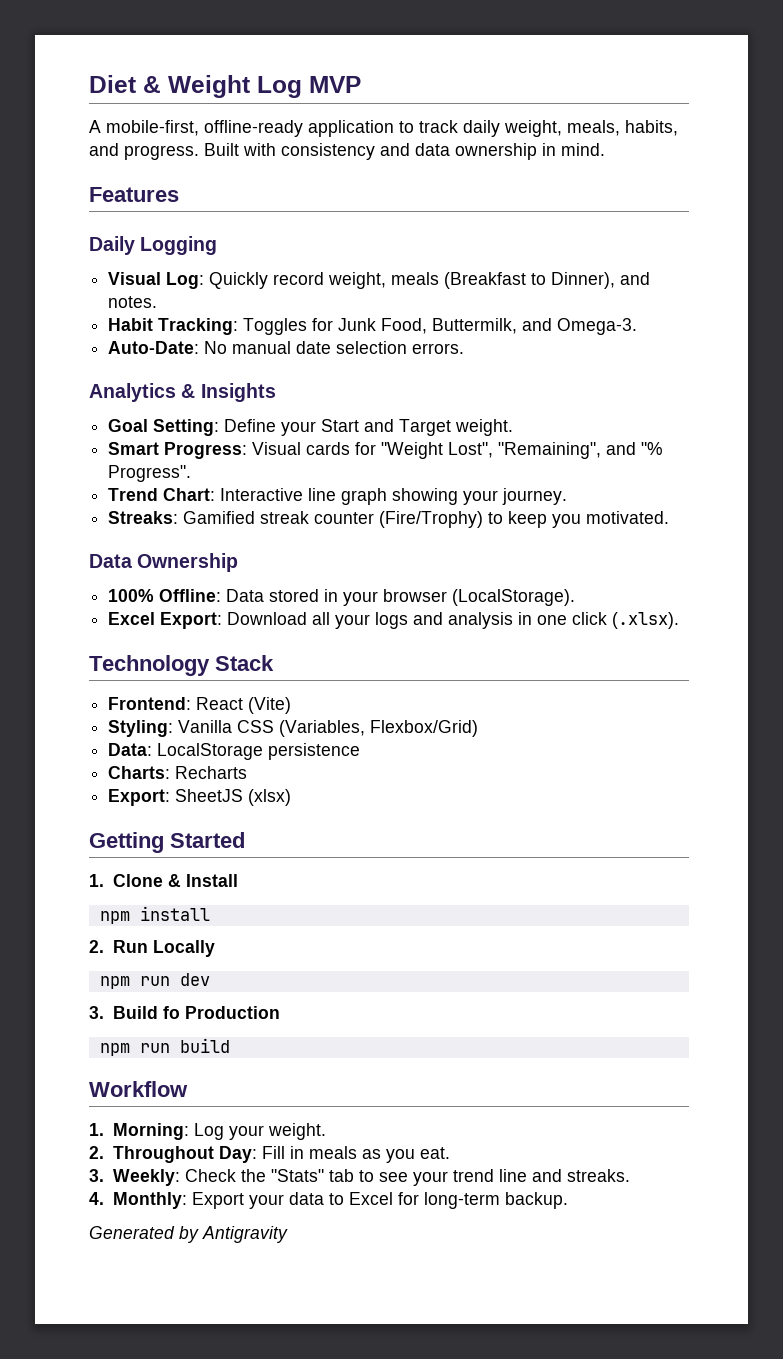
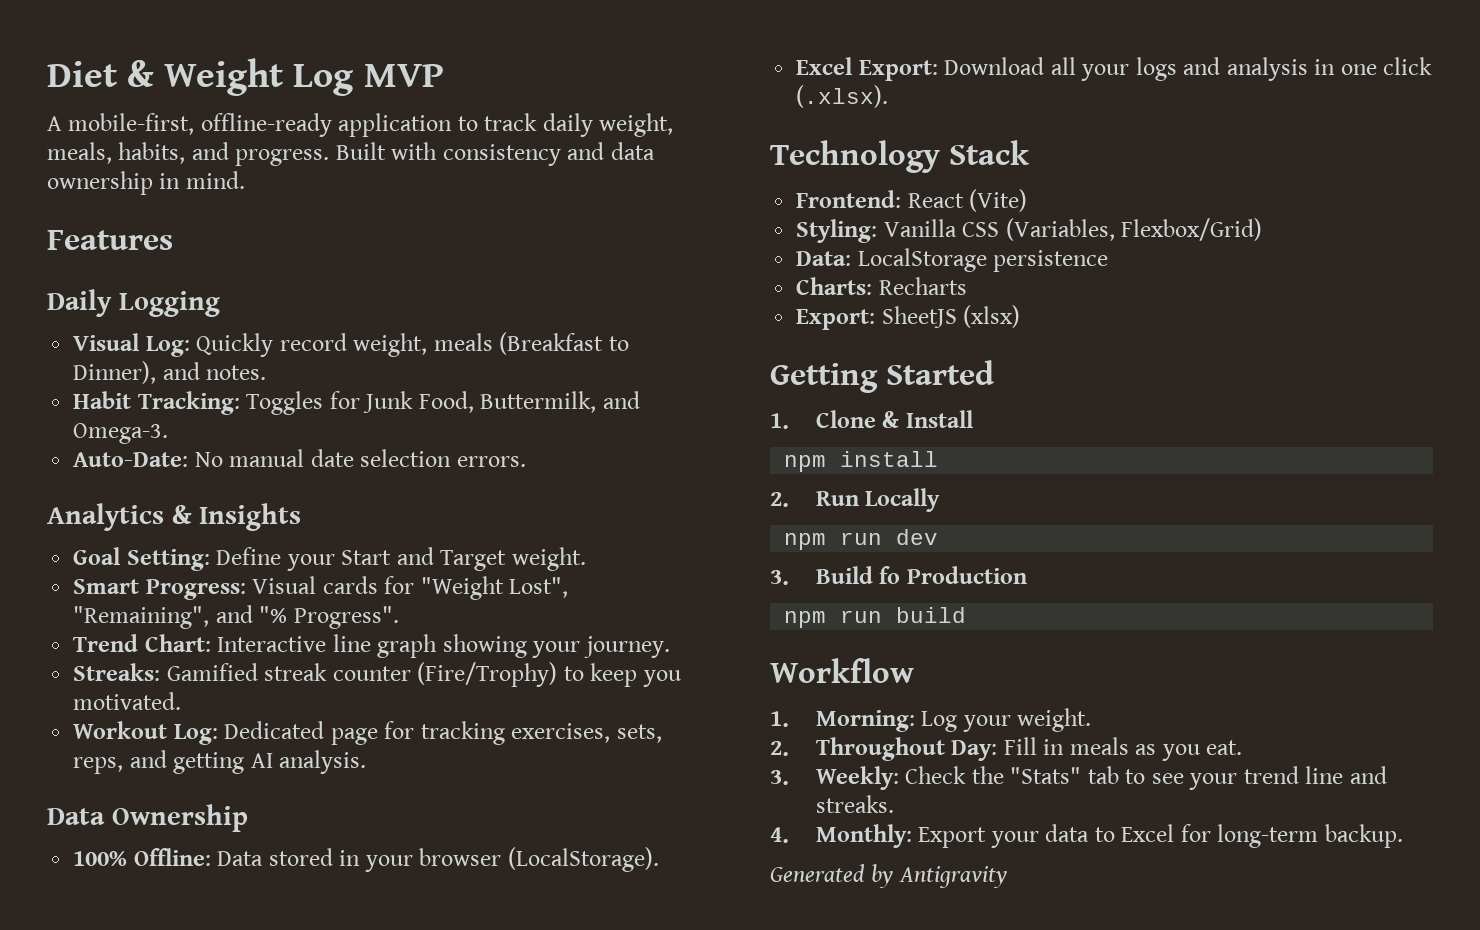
(670, 517) none -> [73,721,662,745] [73,750,367,774] // Workout Log: Dedicated page for tracking exercises, sets, reps, and getting AI analysis.

